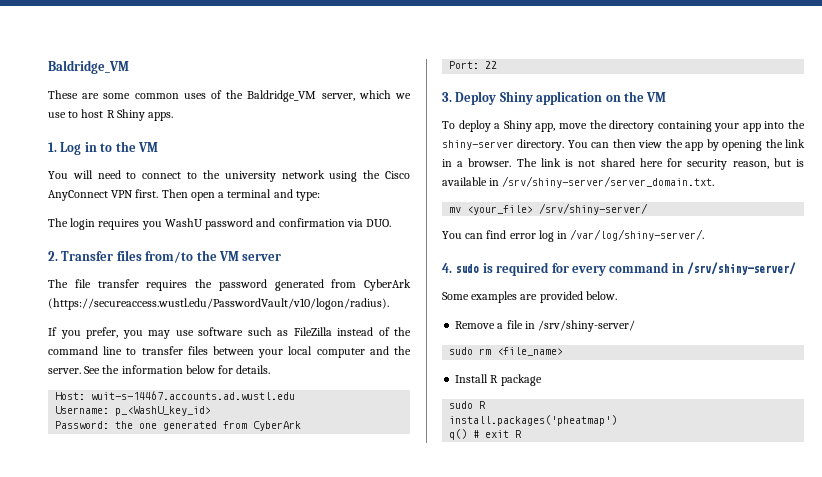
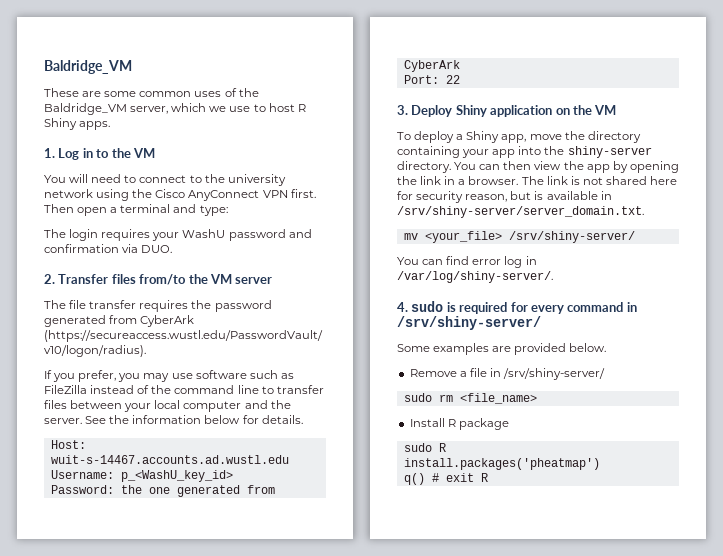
[141,221,162,230] you -> [152,232,180,241] your

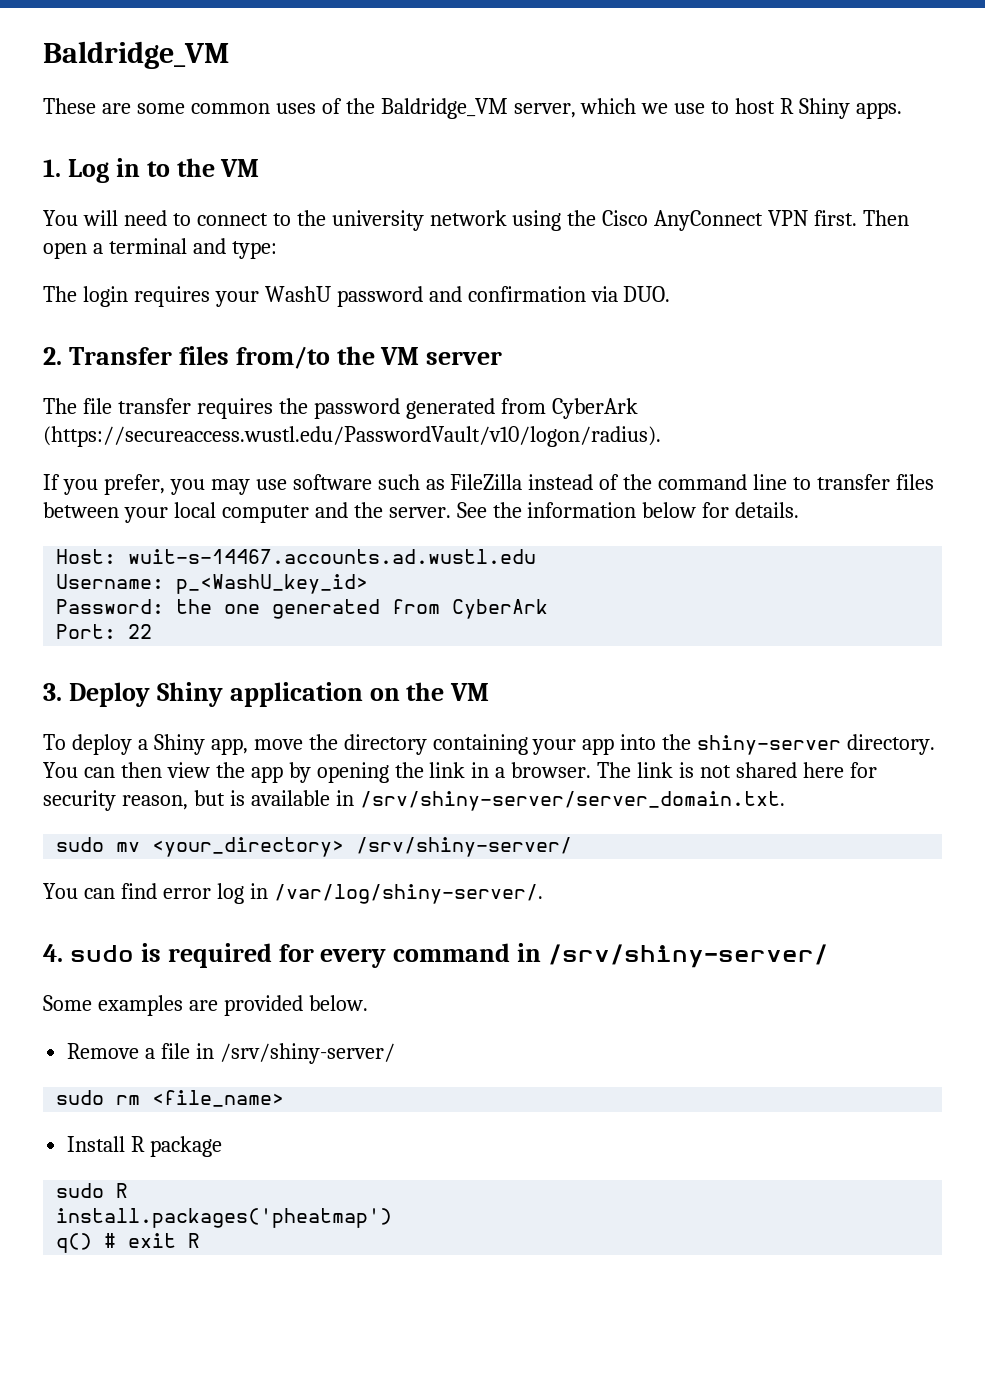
[403,231,502,243] mv <your_file> -> [56,837,345,857] sudo mv <your_directory>

